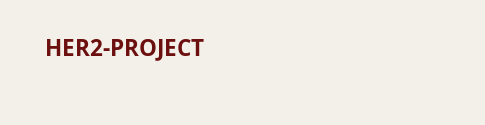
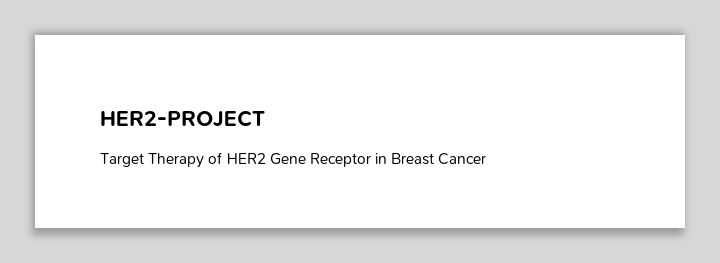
(204, 50) none -> [100,152,487,168] // Target Therapy of HER2 Gene Receptor in Breast Cancer

